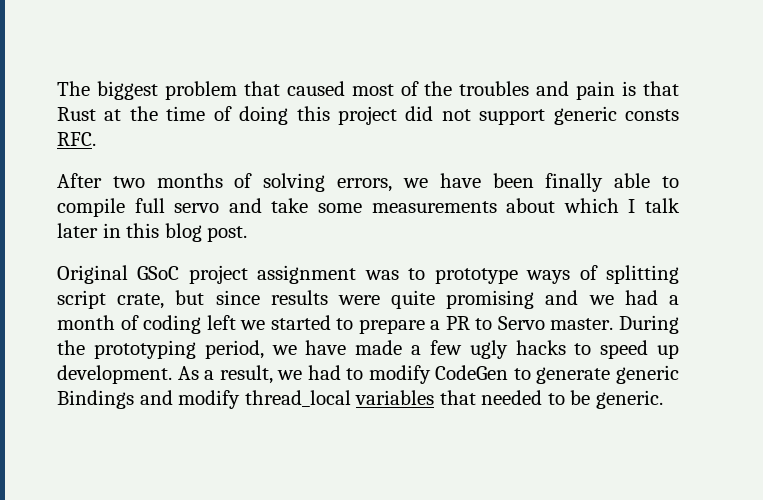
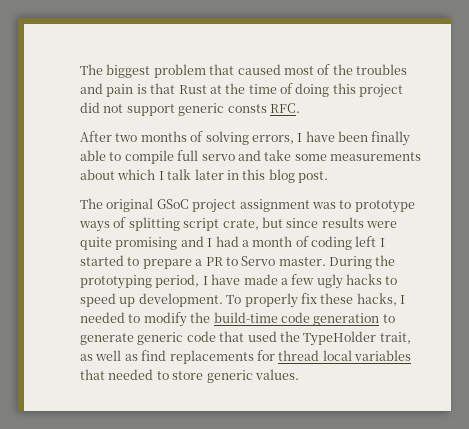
[402,178,428,188] we -> [297,133,303,142] I
[57,265,128,284] Original -> [80,198,154,212] The original
[588,295,614,305] we -> [207,238,213,247] I
[240,320,266,330] we -> [379,238,385,247] I
[271,345,297,355] we -> [202,276,208,285] I
[177,365,680,384] [57,390,351,409] As a result, we had to modify CodeGen to generate generic Bindings and modify thread_local -> [226,293,405,308] [80,312,395,327] [80,331,411,346] [80,350,352,364] To properly fix these hacks, I needed to modify the build-time code generation to generate generic code that used the TypeHolder trait, as well as find replacements for thread local
[570,390,663,409] be generic. -> [172,369,299,383] store generic values.

